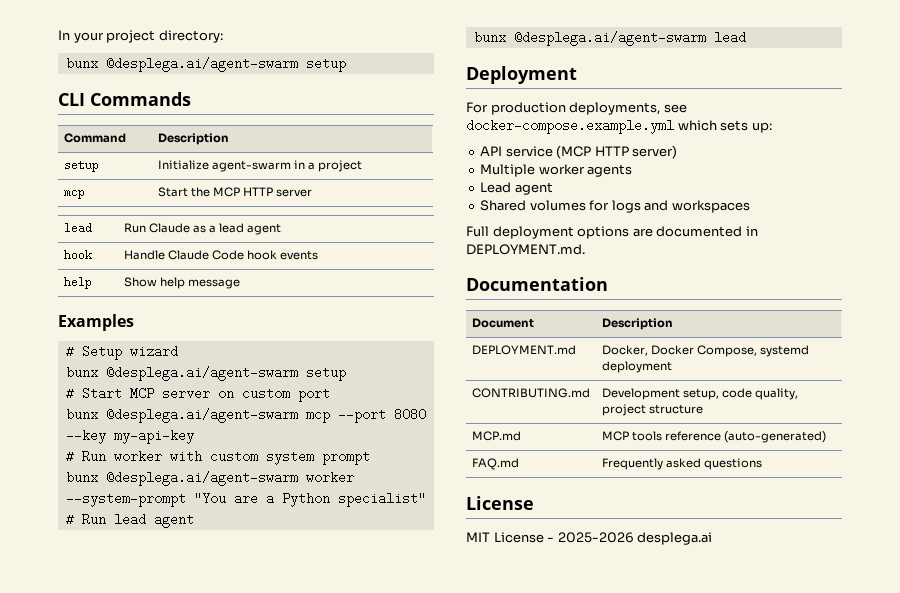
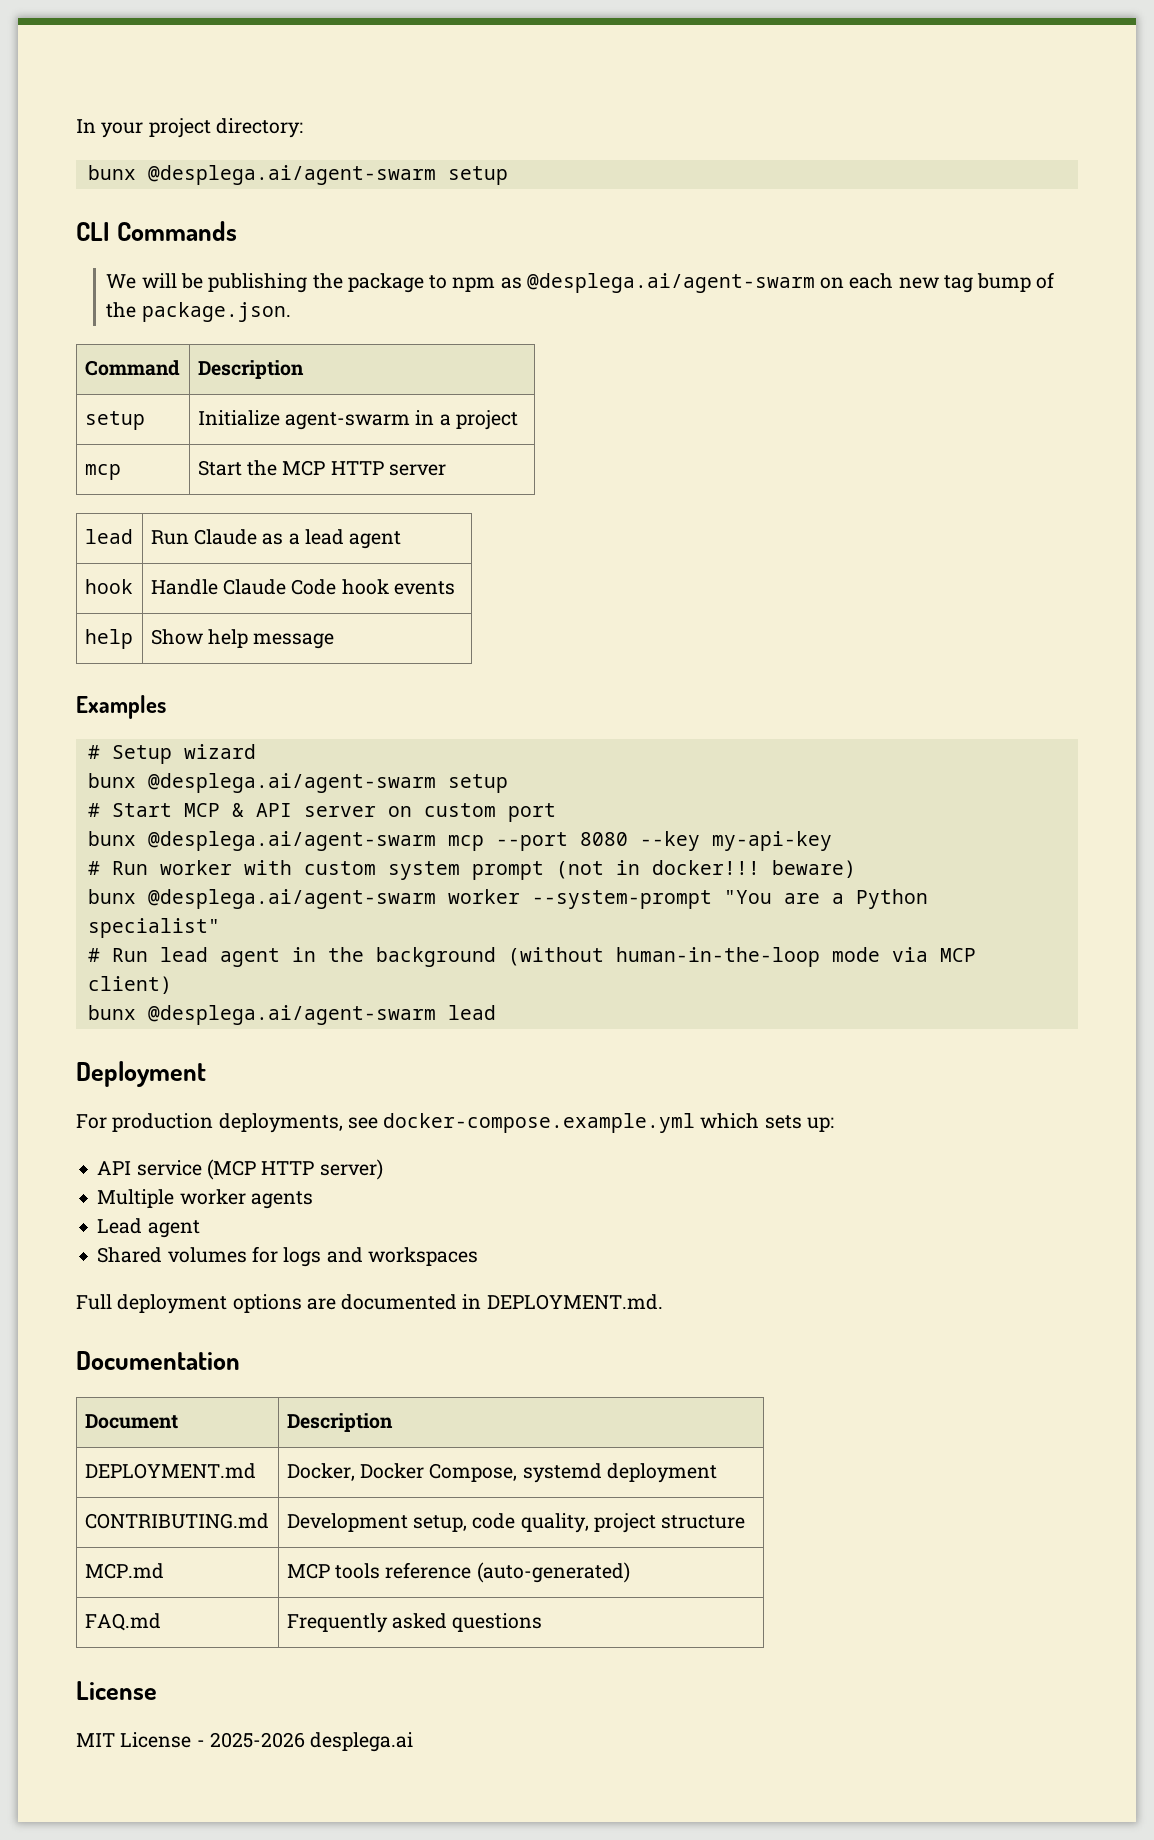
(191, 99) none -> [106,272,1055,293] [106,302,291,322] // We will be publishing the package to npm as @desplega.ai/agent-swarm on each new tag bump of the package.json.
(154, 393) none -> [231,803,292,817] & API
(370, 458) none -> [555,860,856,879] (not in docker!!! beware)
(194, 520) none -> [291,947,976,967] [87,976,172,994] in the background (without human-in-the-loop mode via MCP client)

